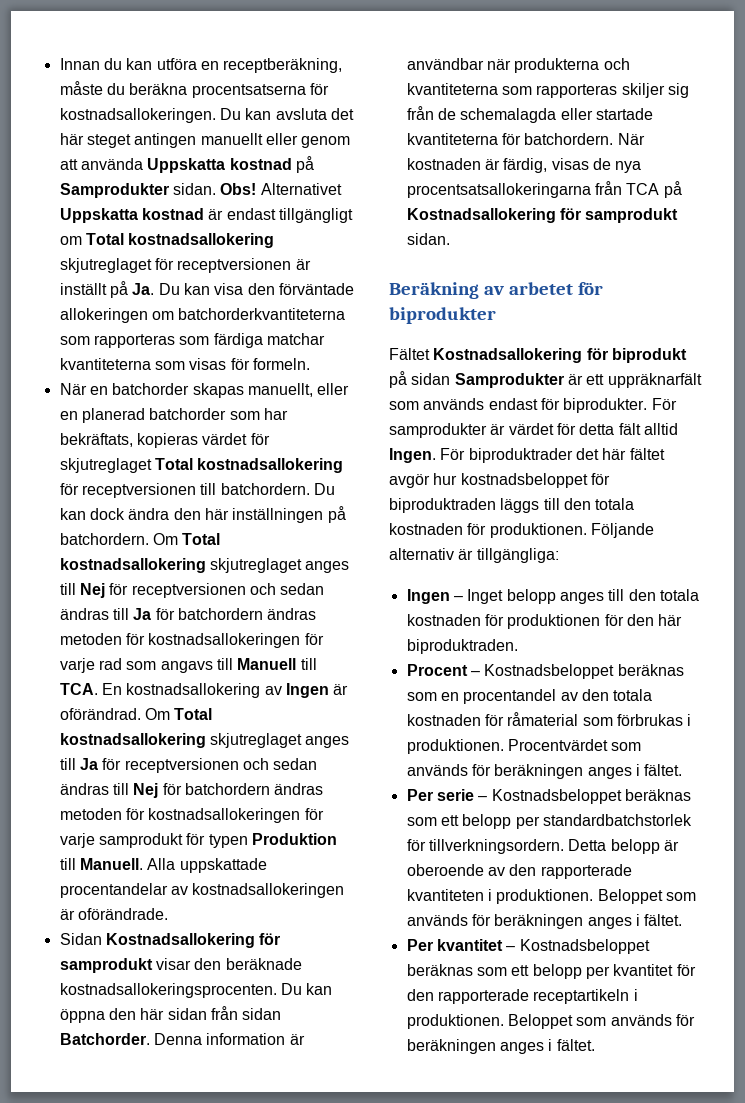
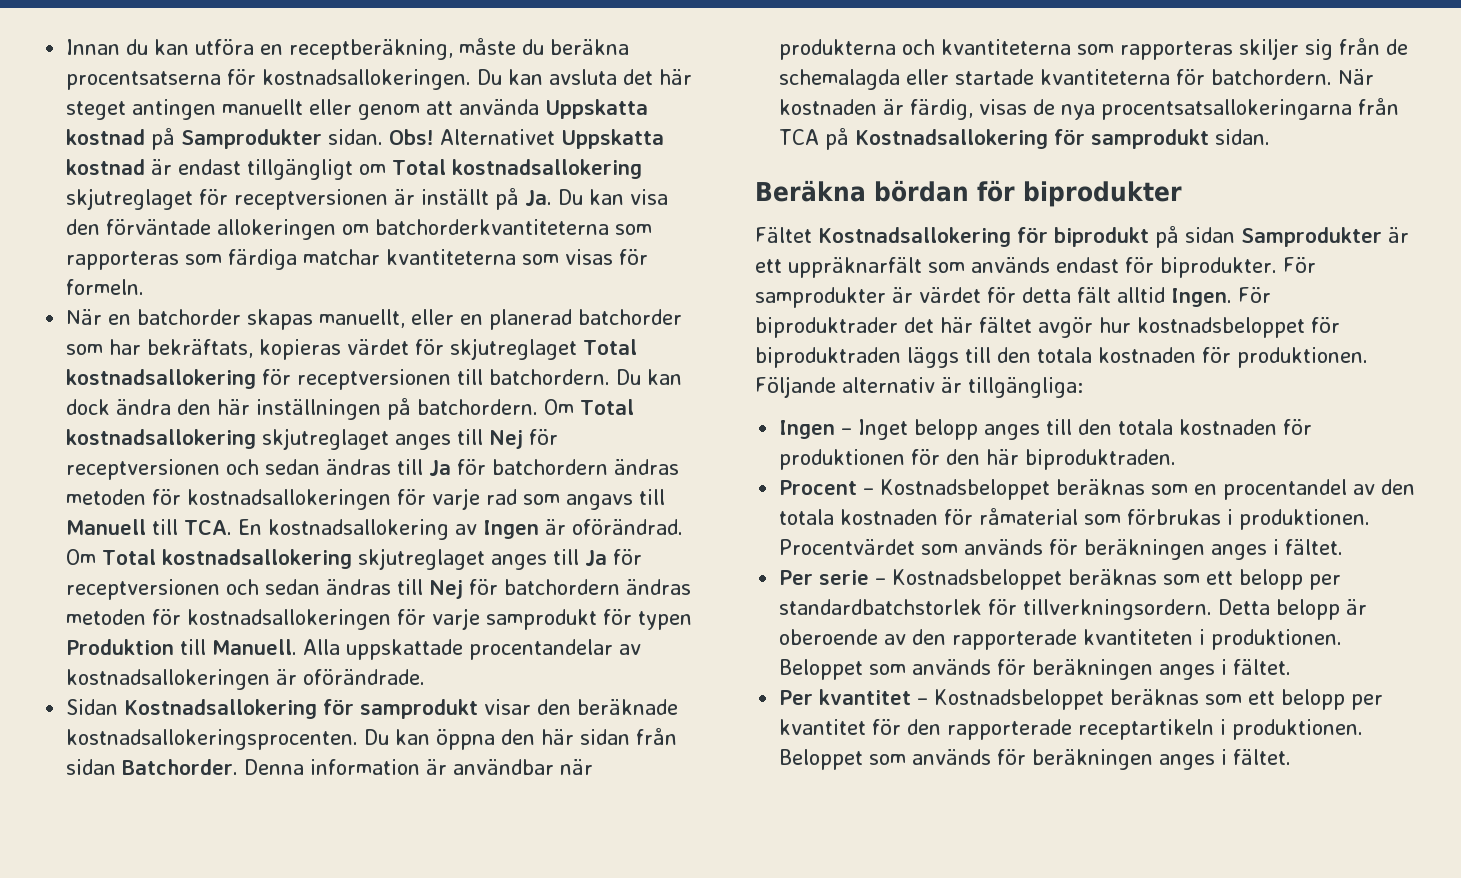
[389,282,574,299] Beräkning av arbetet -> [755,180,969,202] Beräkna bördan

